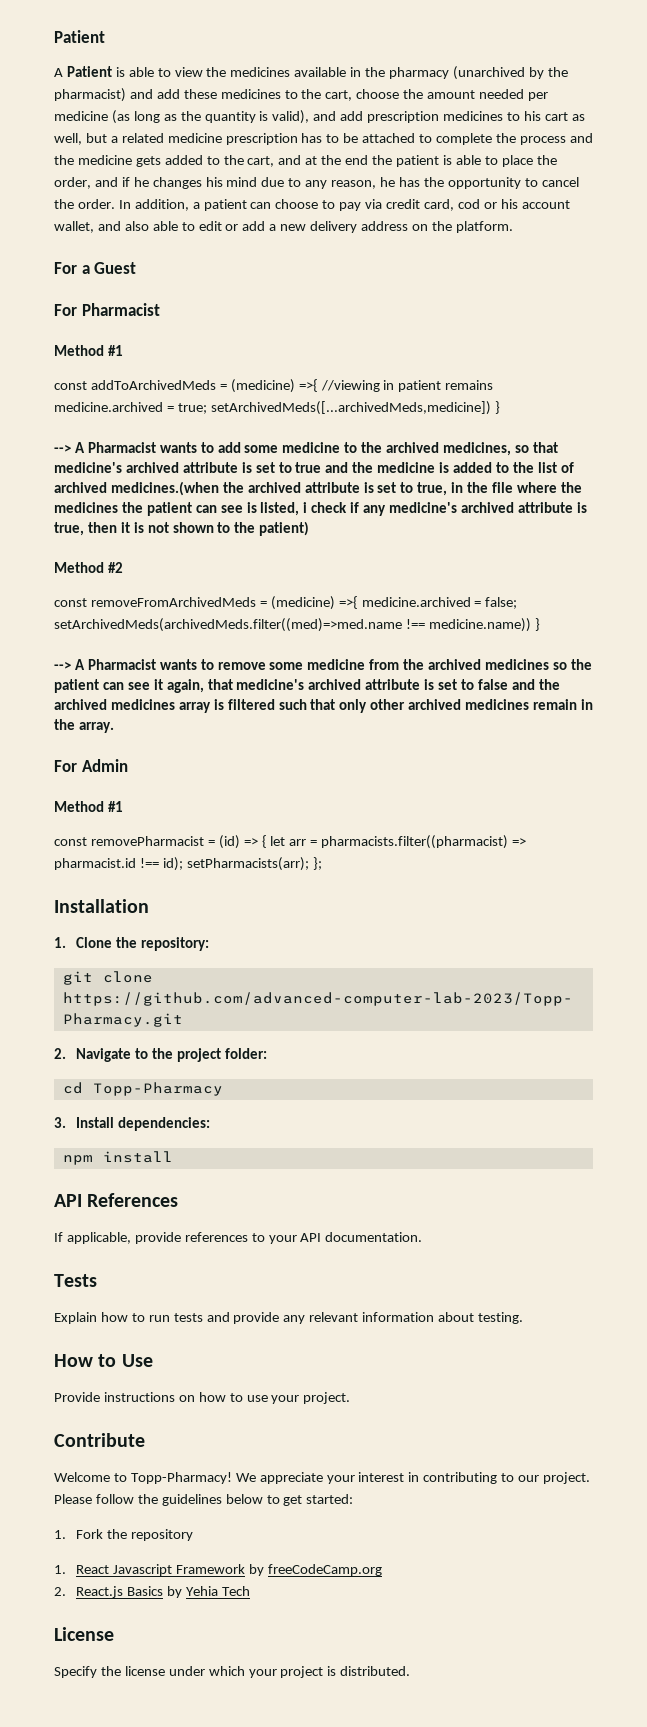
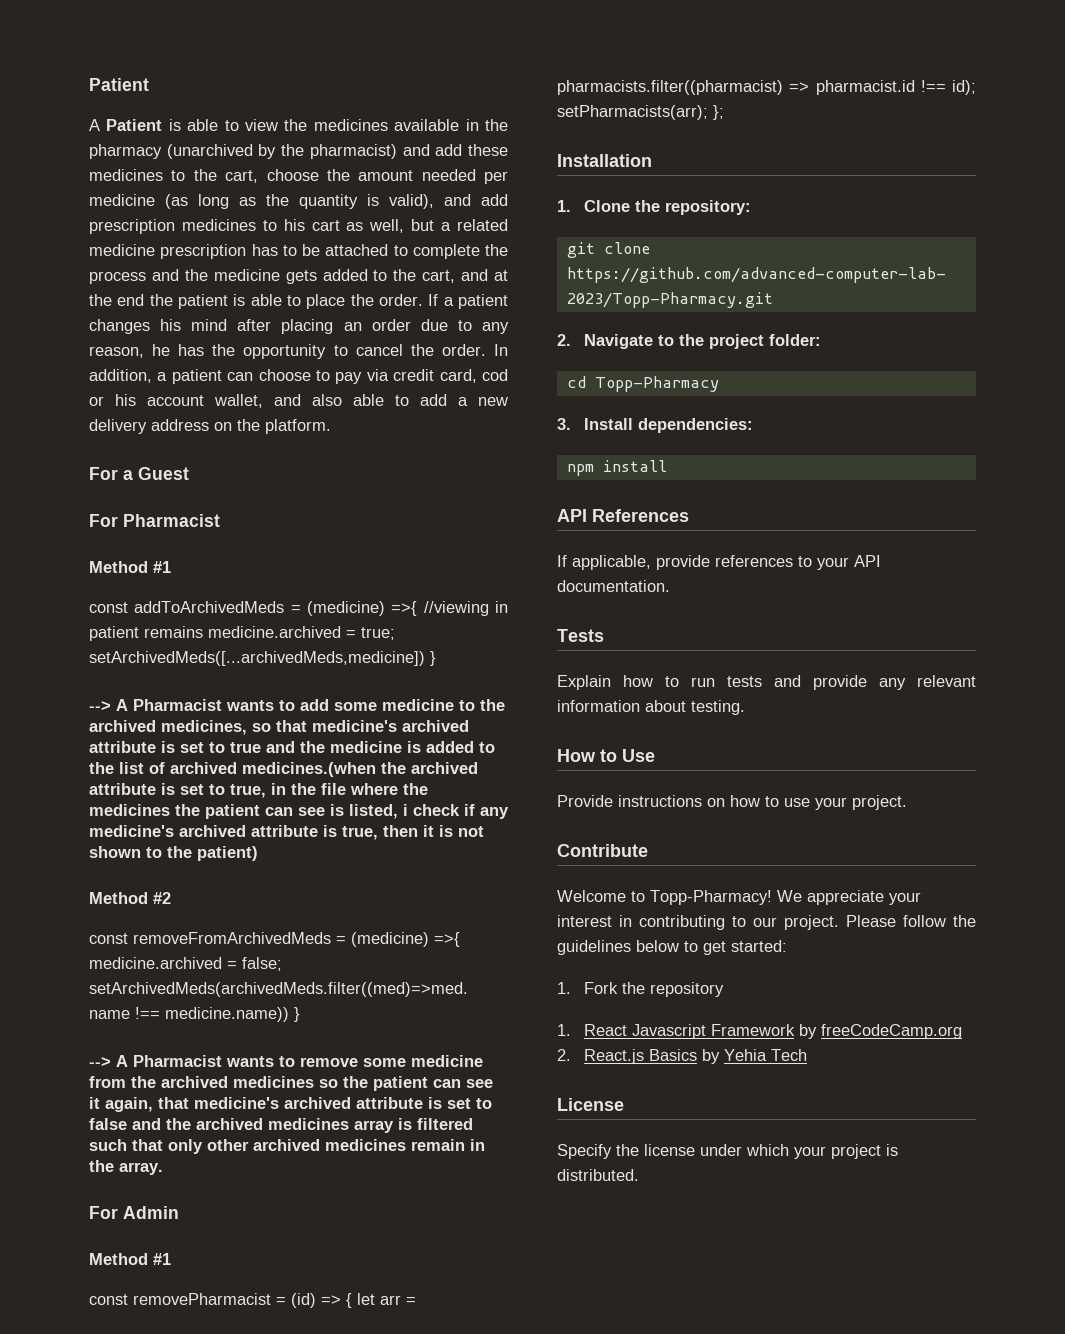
[54,177,258,189] order, and if he changes his mind -> [379,294,508,309] [89,319,411,334] order. If a patient changes his mind after placing an order
[198,221,239,231] edit or -> (409, 400) none

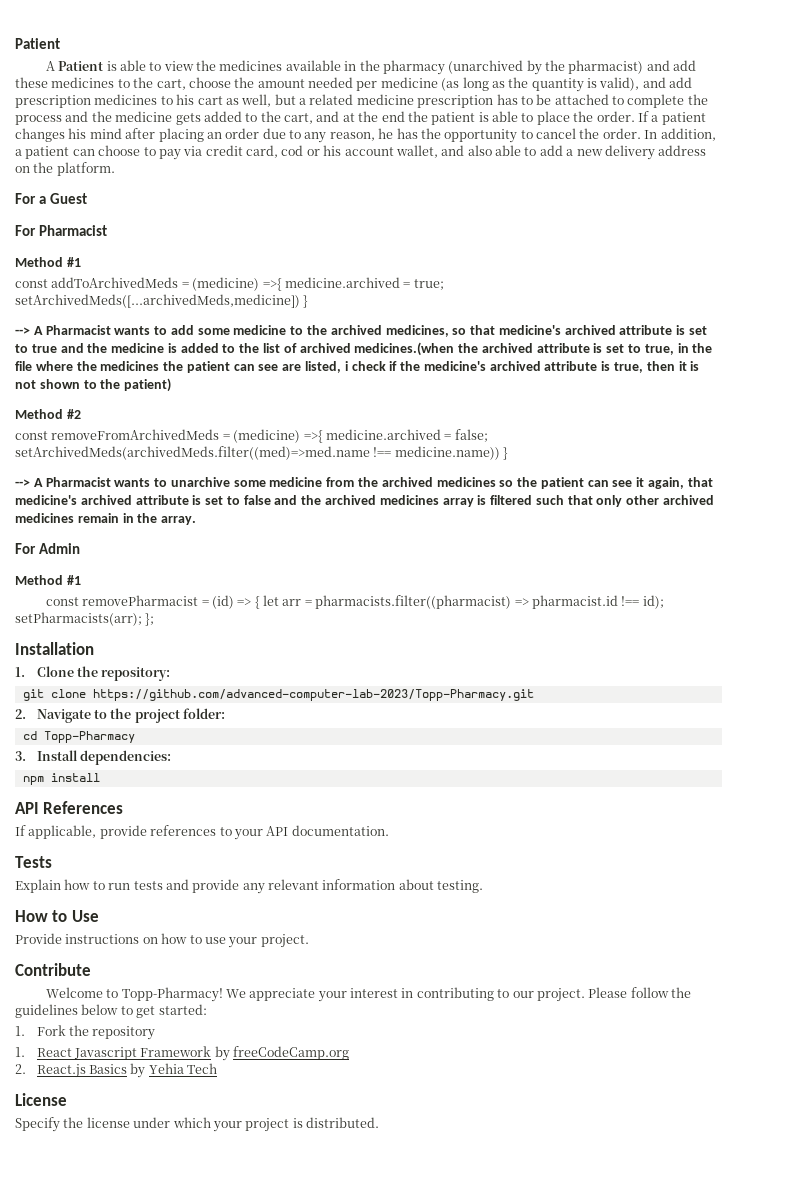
[423,601,508,616] [89,626,203,641] //viewing in patient remains -> (282, 284) none
[330,804,344,816] is -> [282,364,302,371] are
[480,807,509,819] any -> [400,361,421,371] the
[300,1057,358,1067] remove -> [170,477,230,487] unarchive

